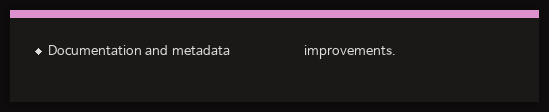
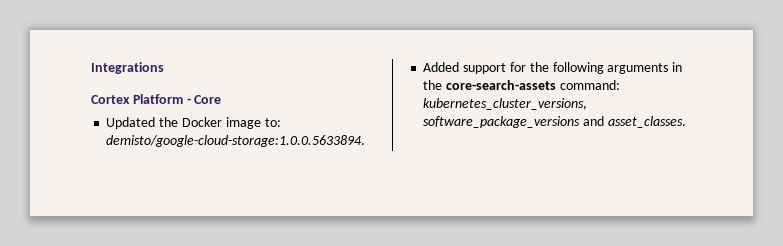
[47,45,396,59] Documentation and metadata improvements. -> [91,62,164,74] [91,94,222,104] [106,117,281,129] [106,135,366,147] [423,62,683,74] [423,80,620,90] [423,98,588,110] [423,116,686,128] Integrations // Cortex Platform - Core // Updated the Docker image to: demisto/google-cloud-storage:1.0.0.5633894. // Added support for the following arguments in the core-search-assets command: kubernetes_cluster_versions, software_package_versions and asset_classes.

